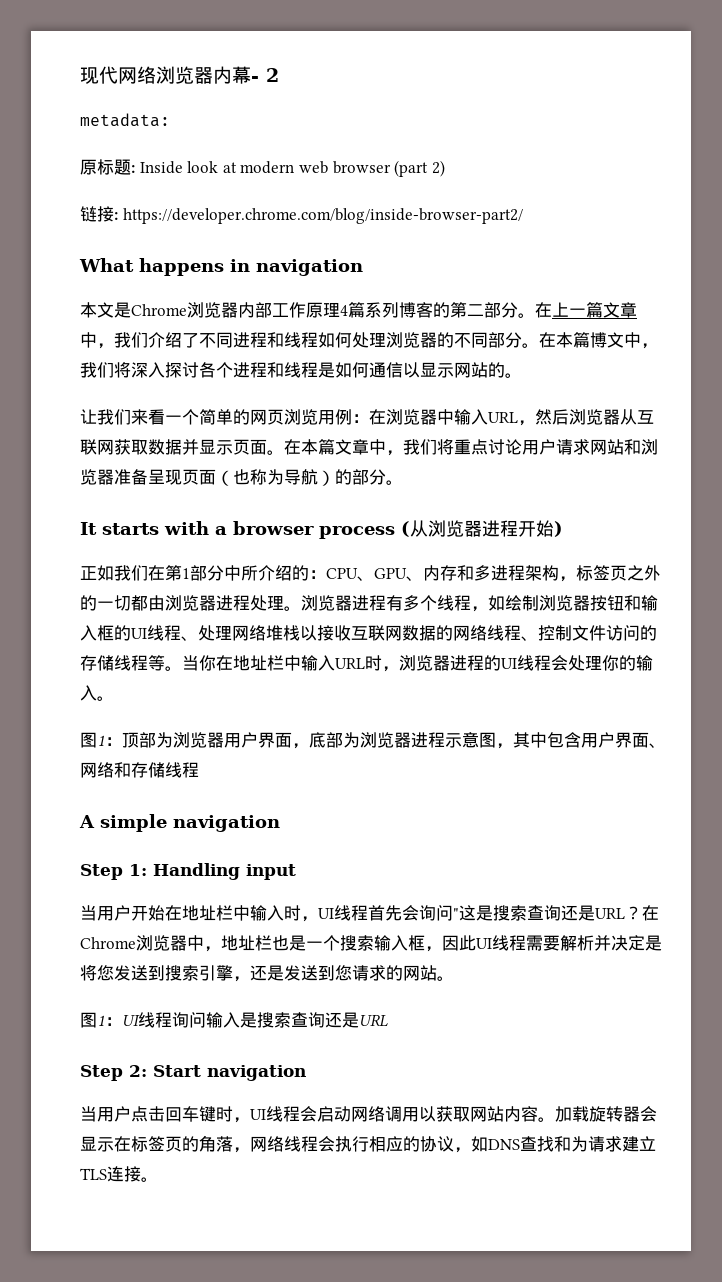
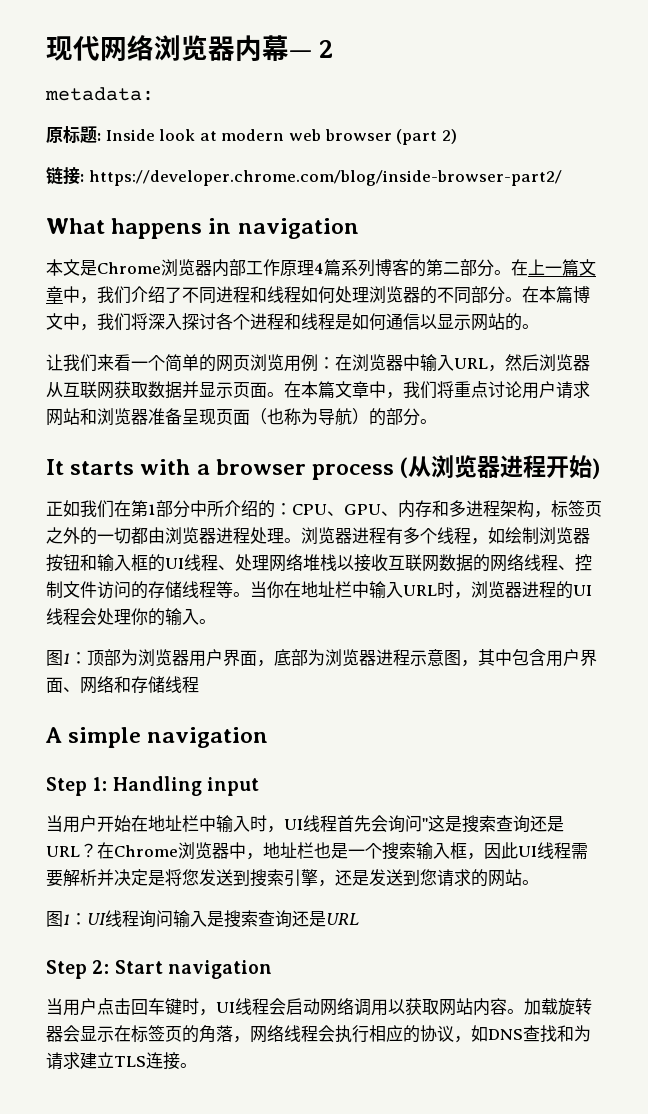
[251,76,259,82] - -> [289,50,312,58] —

